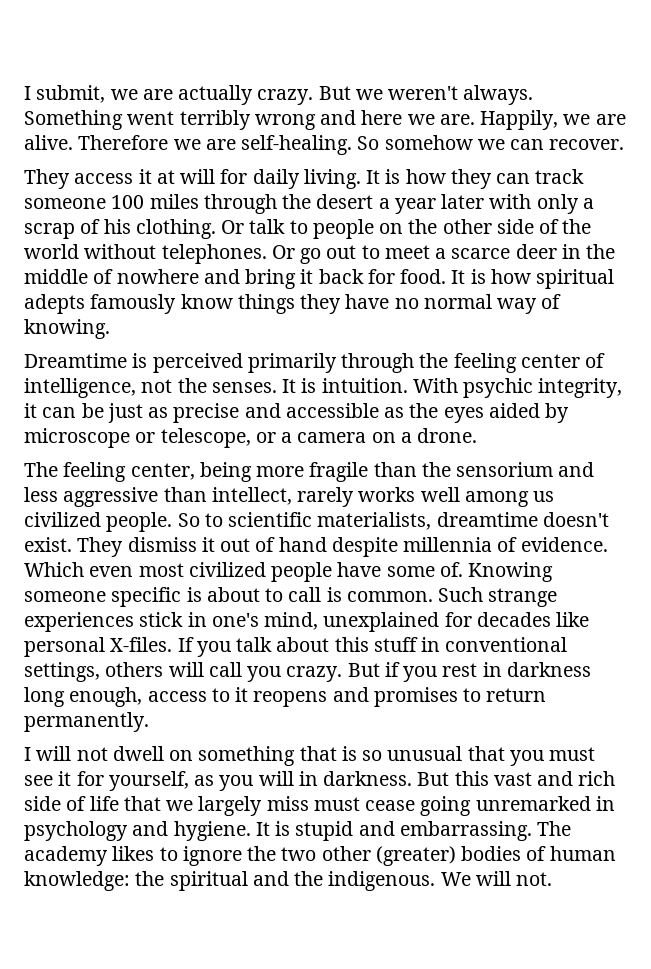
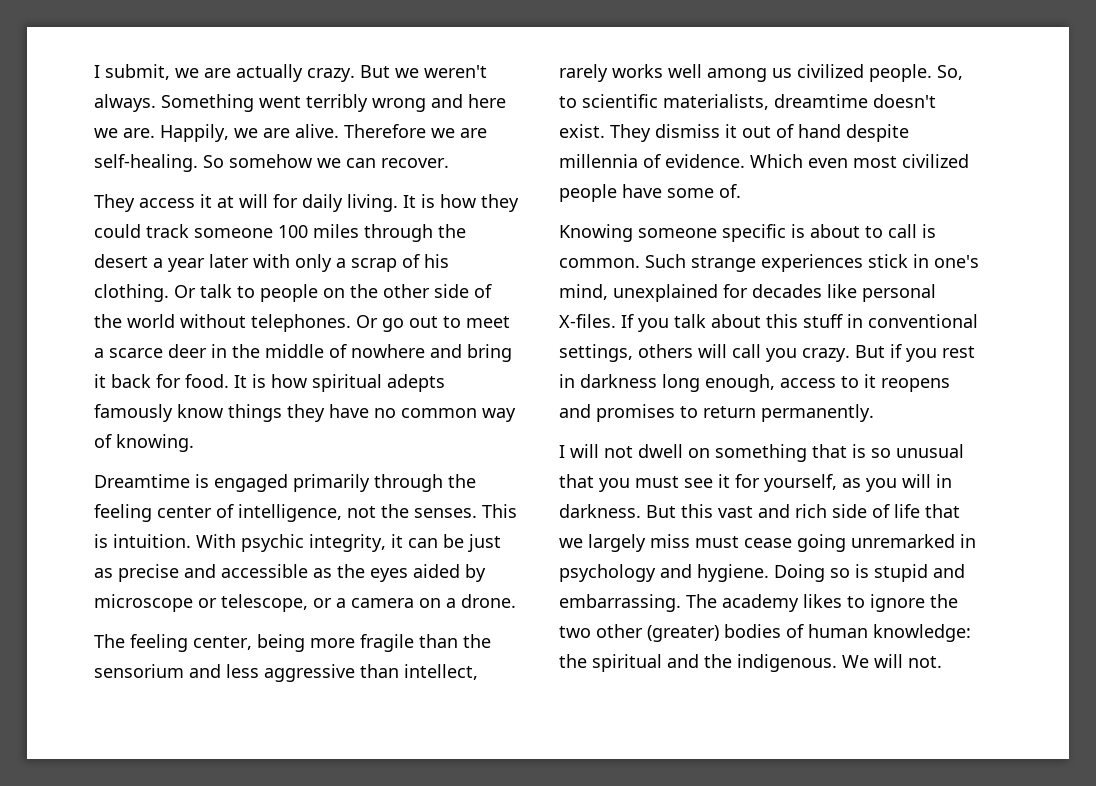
[496,173,531,184] can -> [94,224,141,238] could
[423,294,492,309] normal -> [401,408,477,418] common
[152,353,243,373] perceived -> [214,474,288,492] engaged
[282,379,297,393] It -> [482,504,517,518] This
[177,513,200,527] So -> [937,65,963,80] So,
(463, 569) none -> (741, 191) //
[255,822,270,836] It -> [774,564,850,582] Doing so

